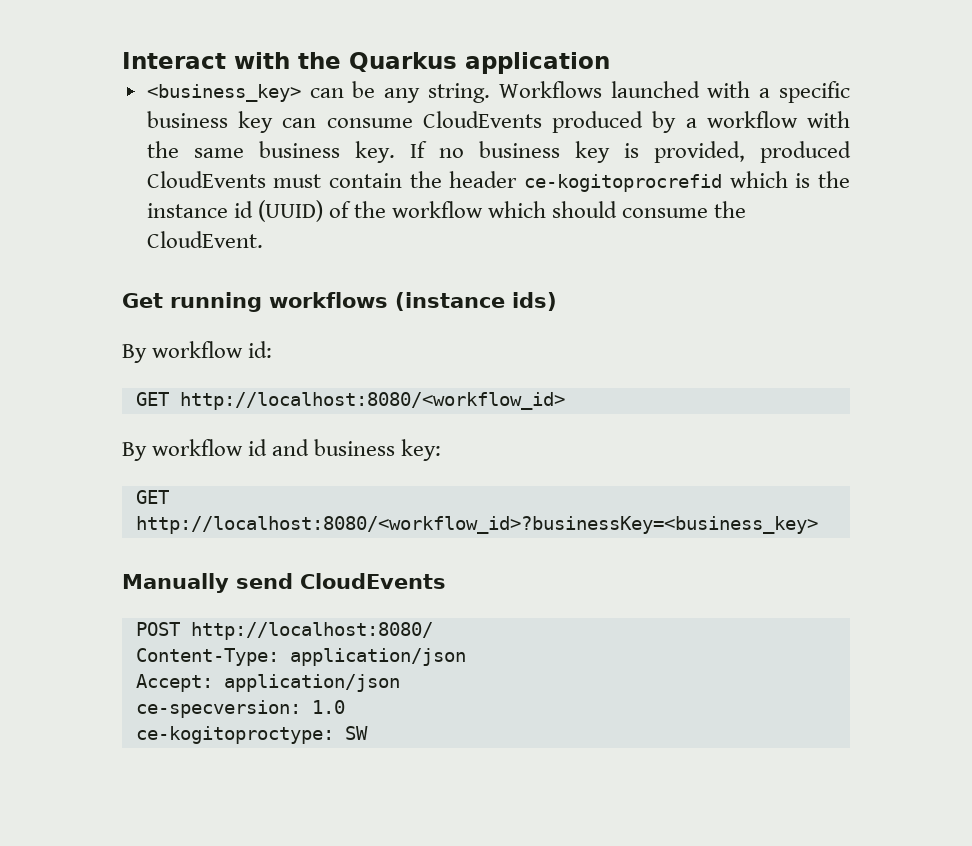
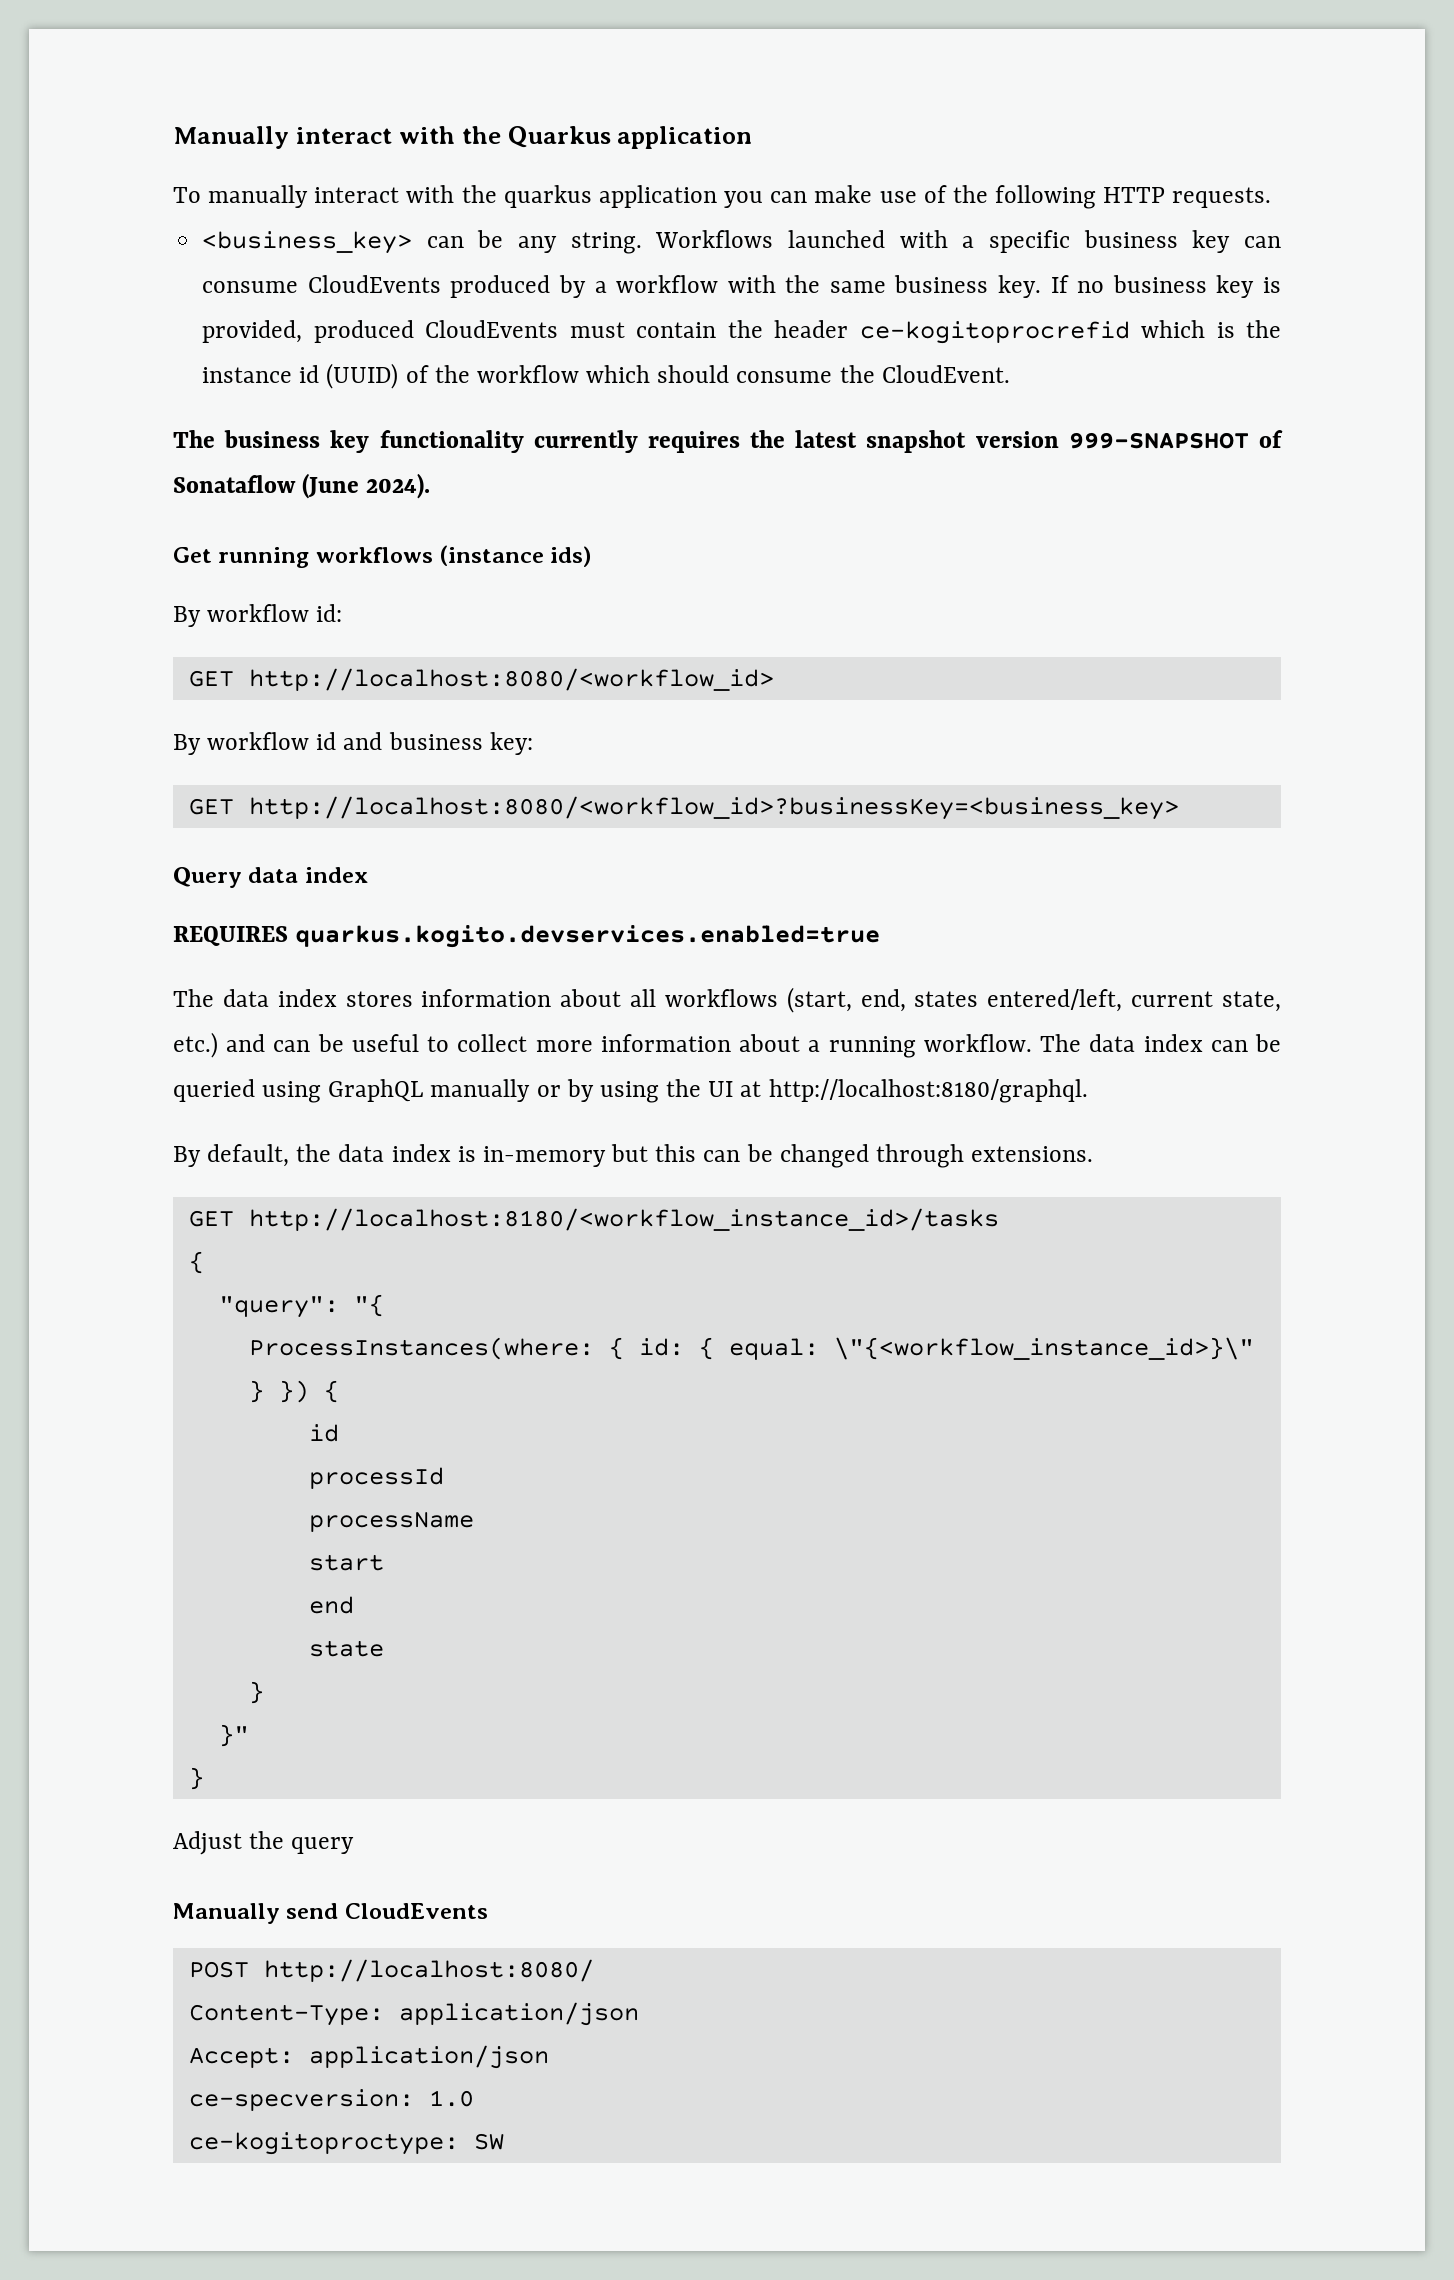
[122,52,226,69] Interact -> [173,126,392,149] Manually interact
(610, 63) none -> [173,185,1272,209] // To manually interact with the quarkus application you can make use of the following HTTP requests.
(263, 239) none -> [173,430,1284,453] [173,473,431,499] // The business key functionality currently requires the latest snapshot version 999-SNAPSHOT of Sonataflow (June 2024).
(818, 525) none -> [173,867,368,888] [173,925,881,948] [173,987,1281,1013] [173,1032,1282,1058] [173,1079,1088,1103] [173,1144,1094,1168] [188,1208,999,1231] [188,1251,204,1274] [218,1294,384,1318] [248,1337,1254,1360] [248,1380,339,1403] [308,1424,339,1442] [308,1467,444,1489] [308,1512,474,1532] [308,1554,384,1571] [308,1596,354,1614] [308,1640,384,1657] [248,1681,264,1704] [218,1724,249,1747] [188,1767,204,1790] [173,1831,355,1855] // Query data index // REQUIRES quarkus.kogito.devservices.enabled=true // The data index stores information about all workflows (start, end, states entered/left, current state, etc.) and can be useful to collect more information about a running workflow. The data index can be queried using GraphQL manually or by using the UI at http://localhost:8180/graphql. // By default, the data index is in-memory but this can be changed through extensions. // GET http://localhost:8180/<workflow_instance_id>/tasks // { // "query": "{ // ProcessInstances(where: { id: { equal: \"{<workflow_instance_id>}\" } }) { // id // processId // processName // start // end // state // } // }" // } // Adjust the query

